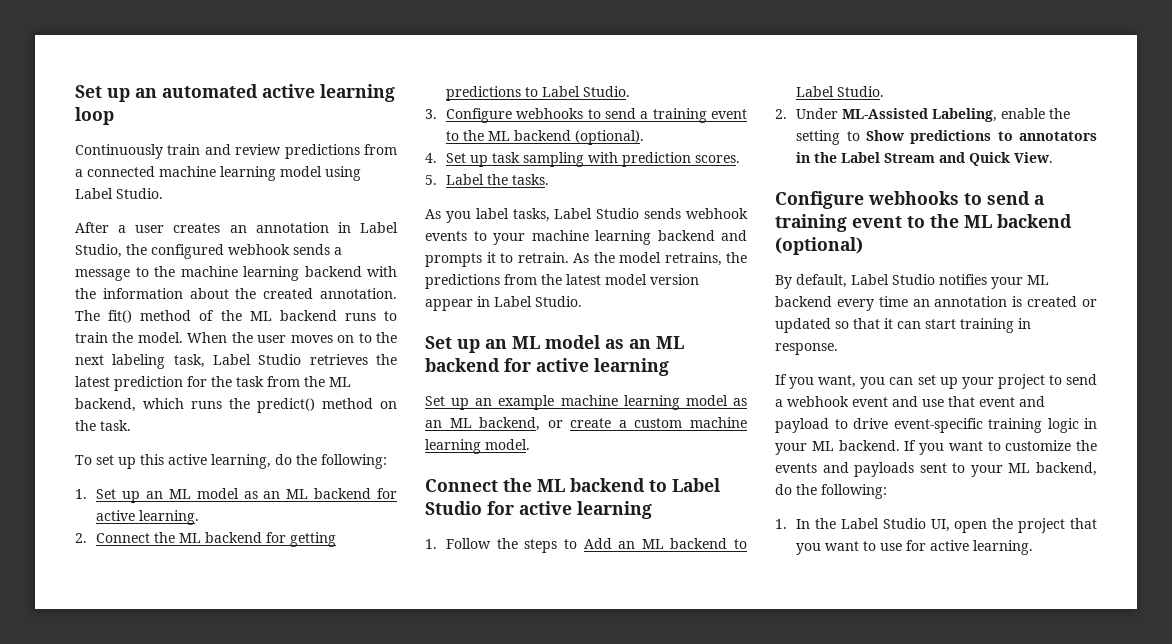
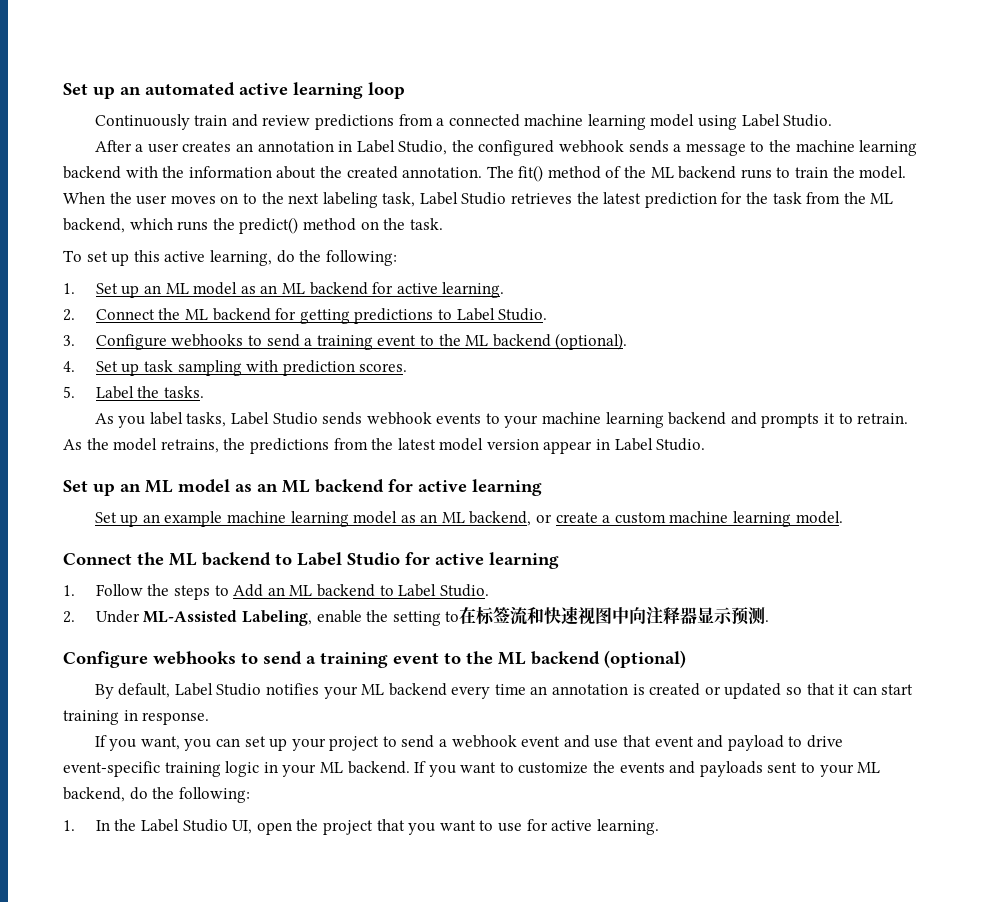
[865,130,1097,144] [796,152,1054,166] Show predictions to annotators in the Label Stream and Quick View. -> [459,606,770,625] 在标签流和快速视图中向注释器显示预测.

